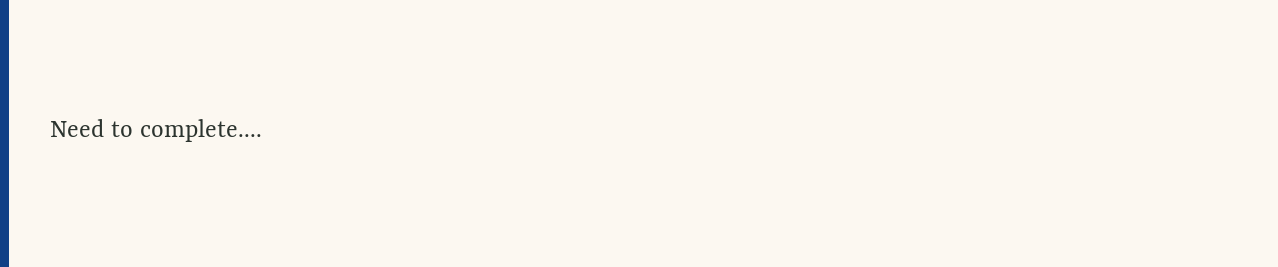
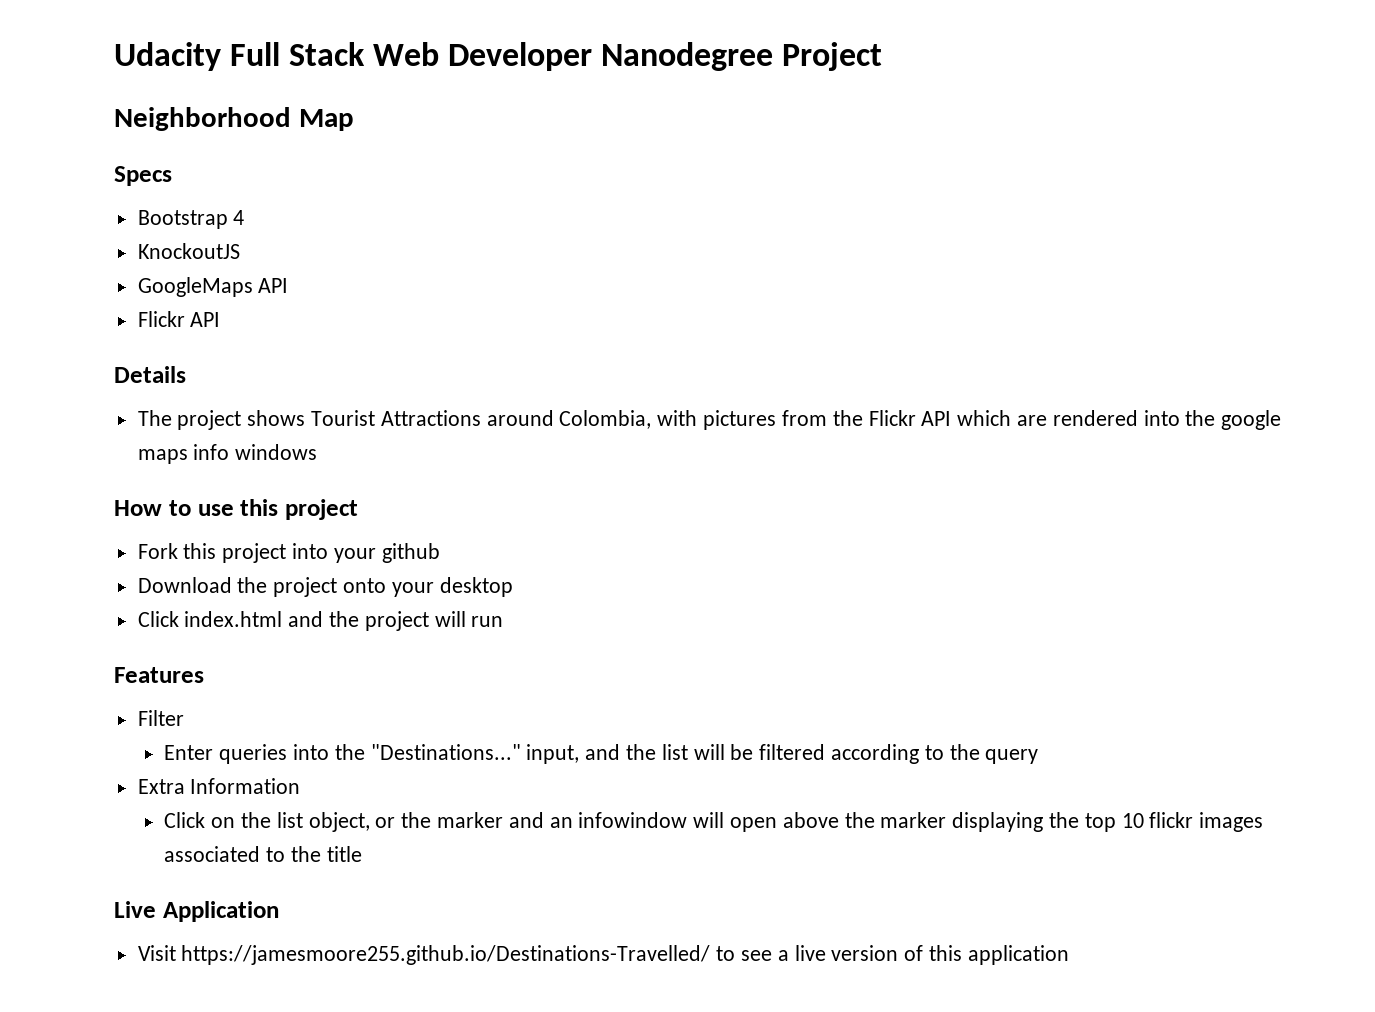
[50,119,263,142] Need to complete.... -> [114,42,883,71] [114,107,354,131] [114,166,172,186] [137,210,245,229] [137,243,240,259] [137,277,289,297] [137,311,221,327] [114,366,186,383] [137,410,1282,430] [137,444,318,464] [114,499,358,520] [137,543,440,563] [137,577,513,597] [137,611,504,631] [114,667,204,683] [137,710,184,726] [164,744,1039,764] [137,778,301,794] [164,812,1264,832] [164,846,362,862] [114,901,279,922] [137,945,1069,965] Udacity Full Stack Web Developer Nanodegree Project // Neighborhood Map // Specs // Bootstrap 4 // KnockoutJS // GoogleMaps API // Flickr API // Details // The project shows Tourist Attractions around Colombia, with pictures from the Flickr API which are rendered into the google maps info windows // How to use this project // Fork this project into your github // Download the project onto your desktop // Click index.html and the project will run // Features // Filter // Enter queries into the "Destinations..." input, and the list will be filtered according to the query // Extra Information // Click on the list object, or the marker and an infowindow will open above the marker displaying the top 10 flickr images associated to the title // Live Application // Visit https://jamesmoore255.github.io/Destinations-Travelled/ to see a live version of this application

